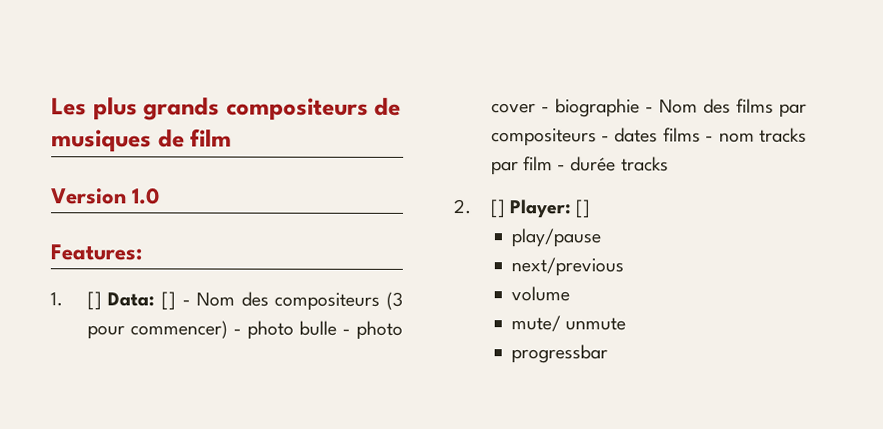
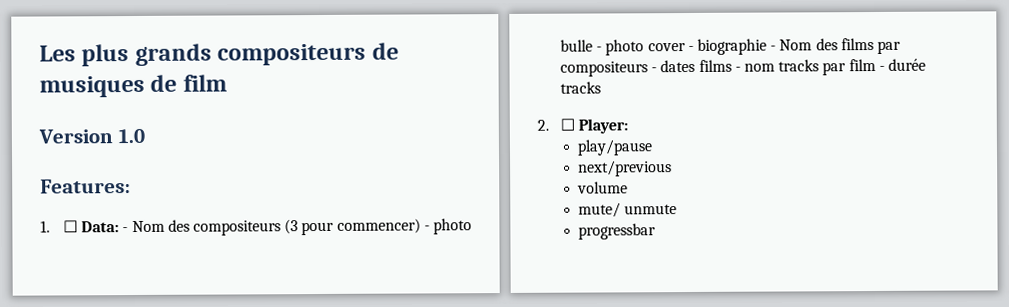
[86,291,176,311] [] Data: [] -> [63,220,120,233] ☐ Data:
[489,199,506,219] [] -> [560,118,576,131] ☐
[575,199,592,219] [] -> (629, 126) none

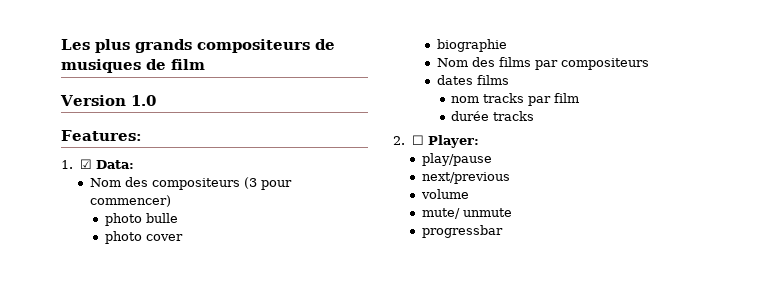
[63,220,79,233] ☐ -> [79,159,92,169] ☑
[122,227,129,233] - -> (134, 164) //
[423,225,430,231] - -> (171, 201) //
[596,46,603,52] - -> (178, 218) //
[687,45,694,52] - -> (183, 237) //
[770,45,777,51] - -> (507, 45) //
[651,67,658,73] - -> (649, 64) //
[734,66,741,72] - -> (509, 80) //
[878,65,885,71] - -> (580, 98) //

